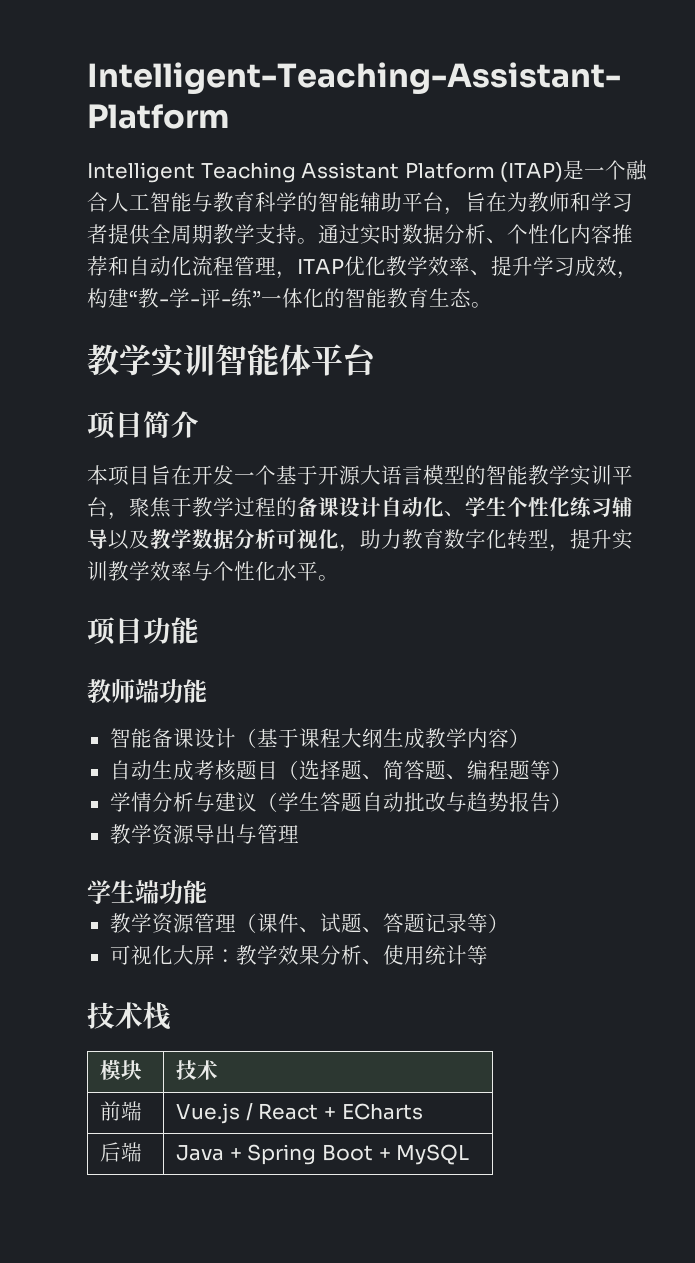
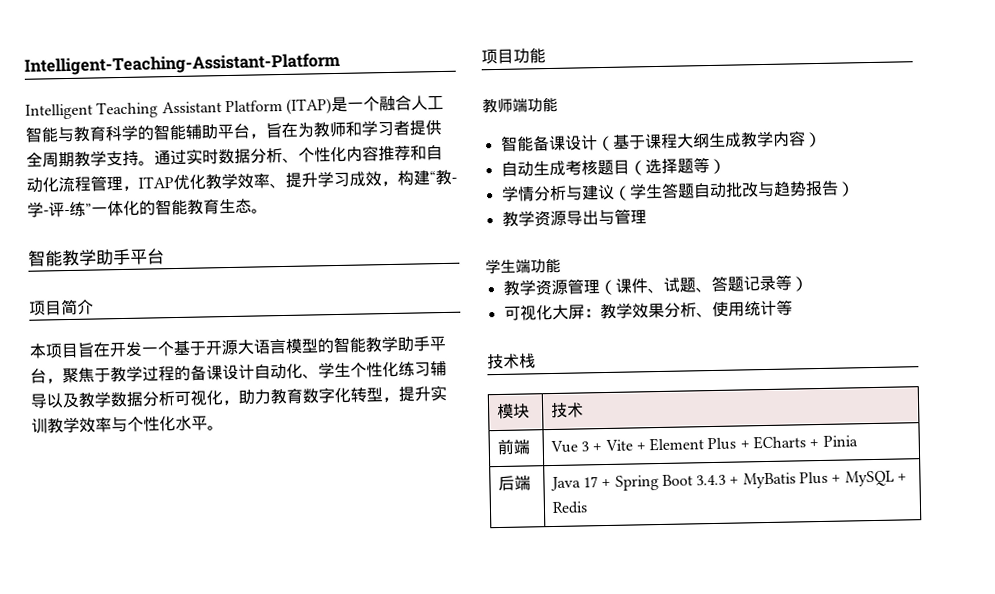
[87,344,311,378] 教学实训智能体 -> [28,248,131,267] 智能教学助手
[570,465,612,486] 实训 -> [397,336,431,352] 助手
[361,760,530,780] 、简答题、编程题 -> (694, 166) none
[176,1103,319,1124] Vue.js / React -> [549,437,737,454] Vue 3 + Vite + Element Plus
(423, 1111) none -> [809,435,858,448] + Pinia
(225, 1153) none -> [582,476,598,488] 17
[378,1144,470,1165] + MySQL -> [696,470,908,489] [551,501,588,515] 3.4.3 + MyBatis Plus + MySQL + Redis

